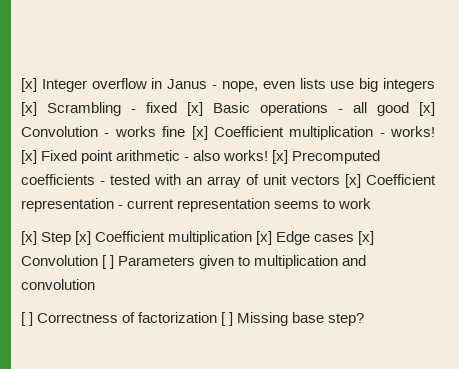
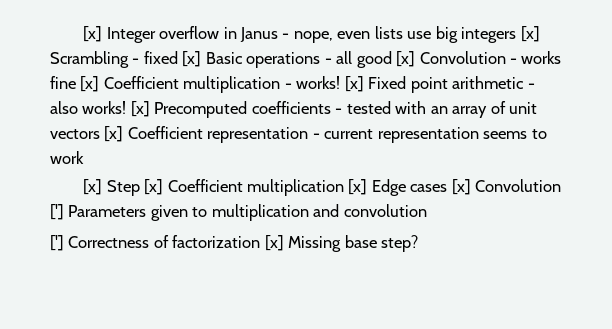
[102,255,115,269] [ ] -> [50,204,64,220] [']
[21,312,34,326] [ ] -> [50,235,64,251] [']
[221,312,234,326] [ ] -> [264,235,284,251] [x]

